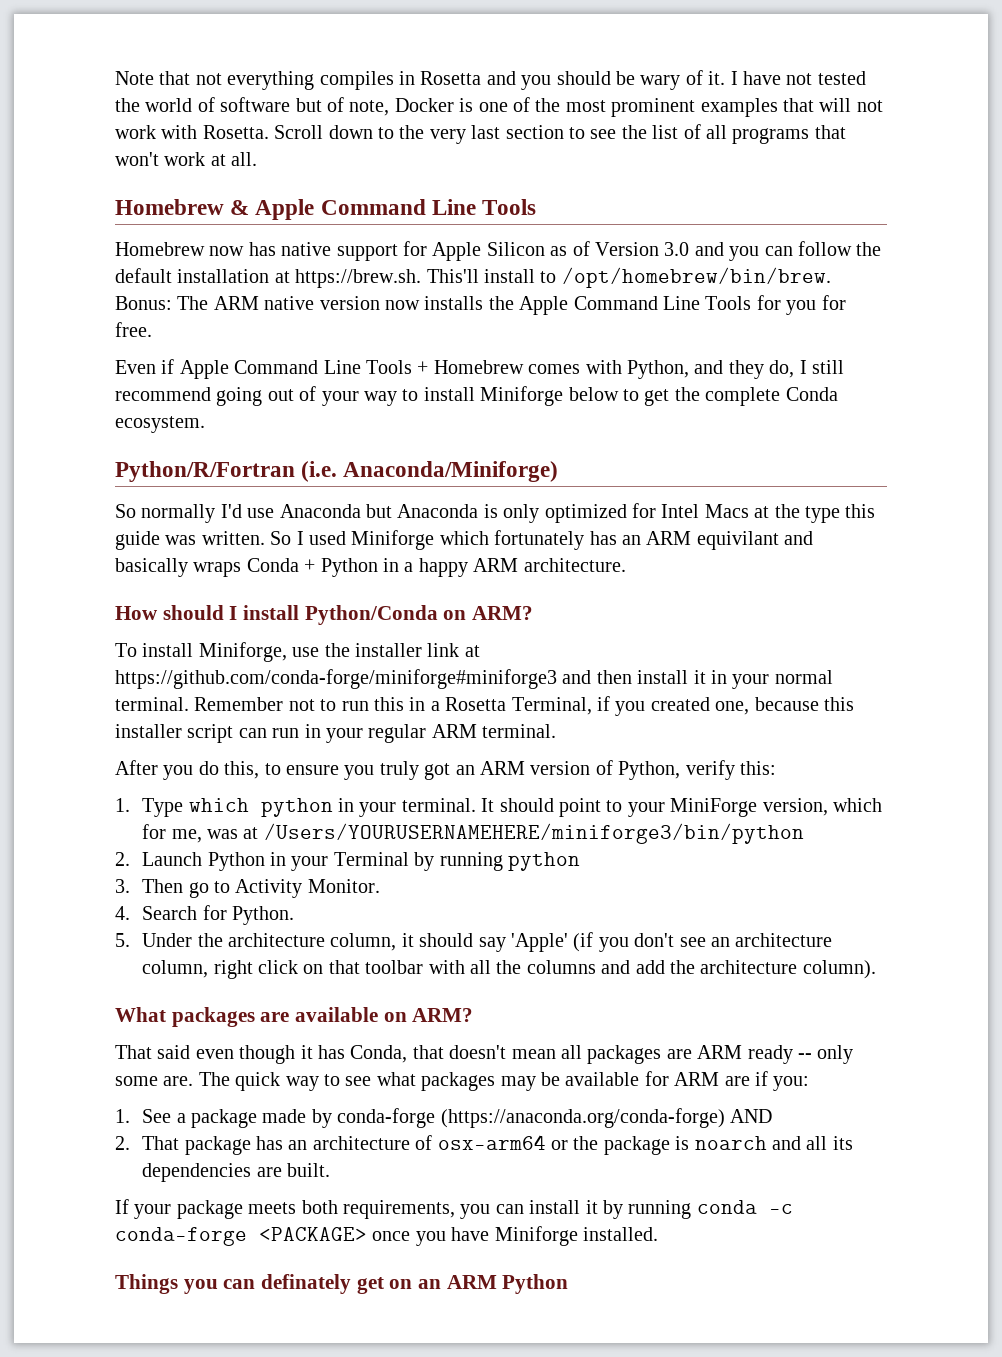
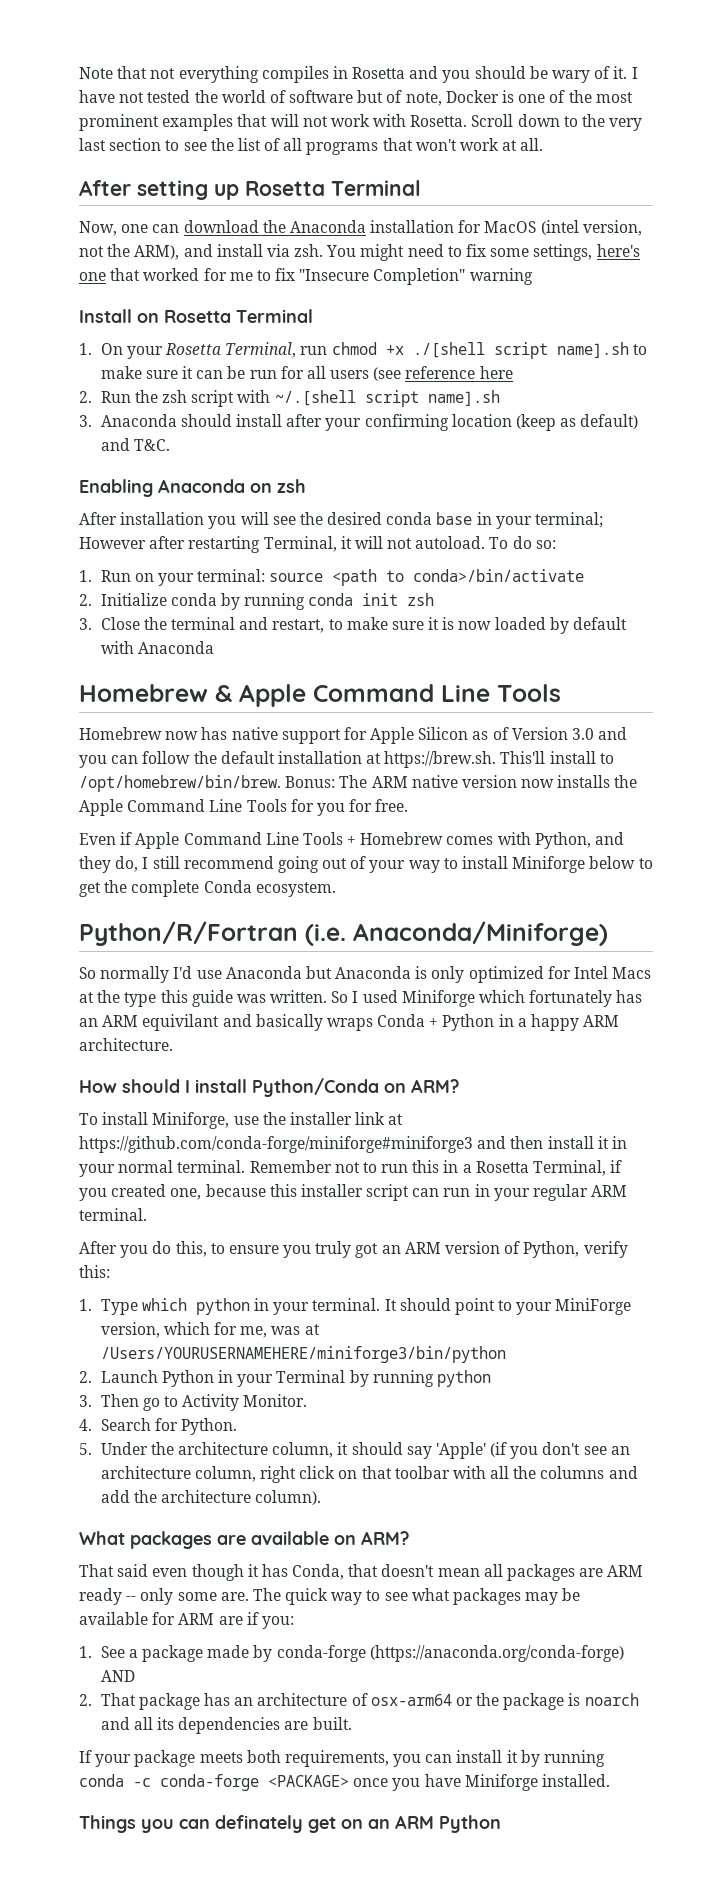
(258, 159) none -> [79,180,421,200] [79,220,642,236] [79,244,640,261] [79,268,533,285] [79,309,313,323] [79,342,647,359] [100,366,513,381] [79,390,500,407] [79,414,639,431] [100,438,170,451] [79,479,306,497] [79,512,604,529] [79,536,556,553] [79,569,585,586] [79,593,435,610] [79,617,628,634] [100,641,214,654] // After setting up Rosetta Terminal // Now, one can download the Anaconda installation for MacOS (intel version, not the ARM), and install via zsh. You might need to fix some settings, here's one that worked for me to fix "Insecure Completion" warning // Install on Rosetta Terminal // 1. On your Rosetta Terminal, run chmod +x ./[shell script name].sh to make sure it can be run for all users (see reference here // 2. Run the zsh script with ~/.[shell script name].sh // 3. Anaconda should install after your confirming location (keep as default) and T&C. // Enabling Anaconda on zsh // After installation you will see the desired conda base in your terminal; However after restarting Terminal, it will not autoload. To do so: // 1. Run on your terminal: source <path to conda>/bin/activate // 2. Initialize conda by running conda init zsh // 3. Close the terminal and restart, to make sure it is now loaded by default with Anaconda

